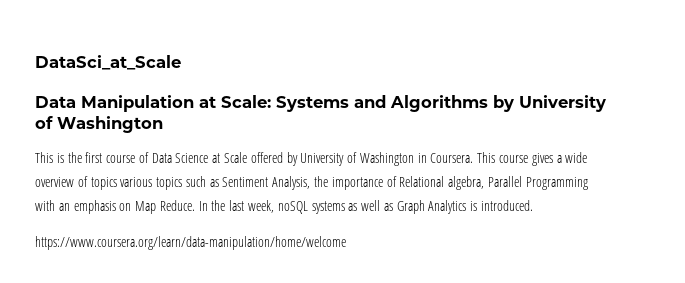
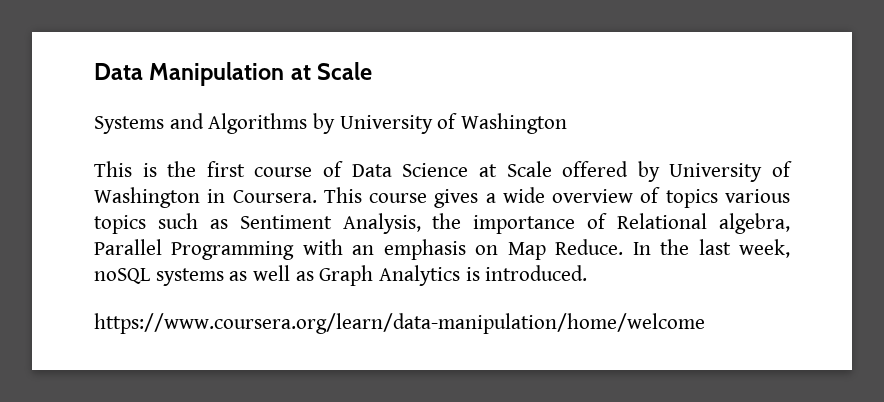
[35,55,181,70] DataSci_at_Scale // -> (94, 71) none
[221,95,271,108] Scale: -> [317,62,373,80] Scale //

